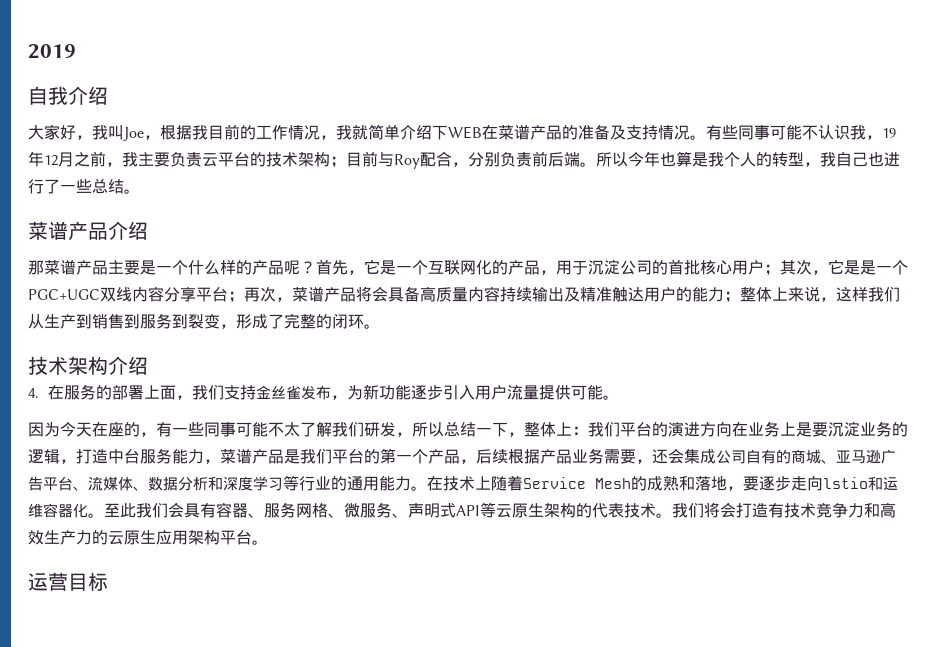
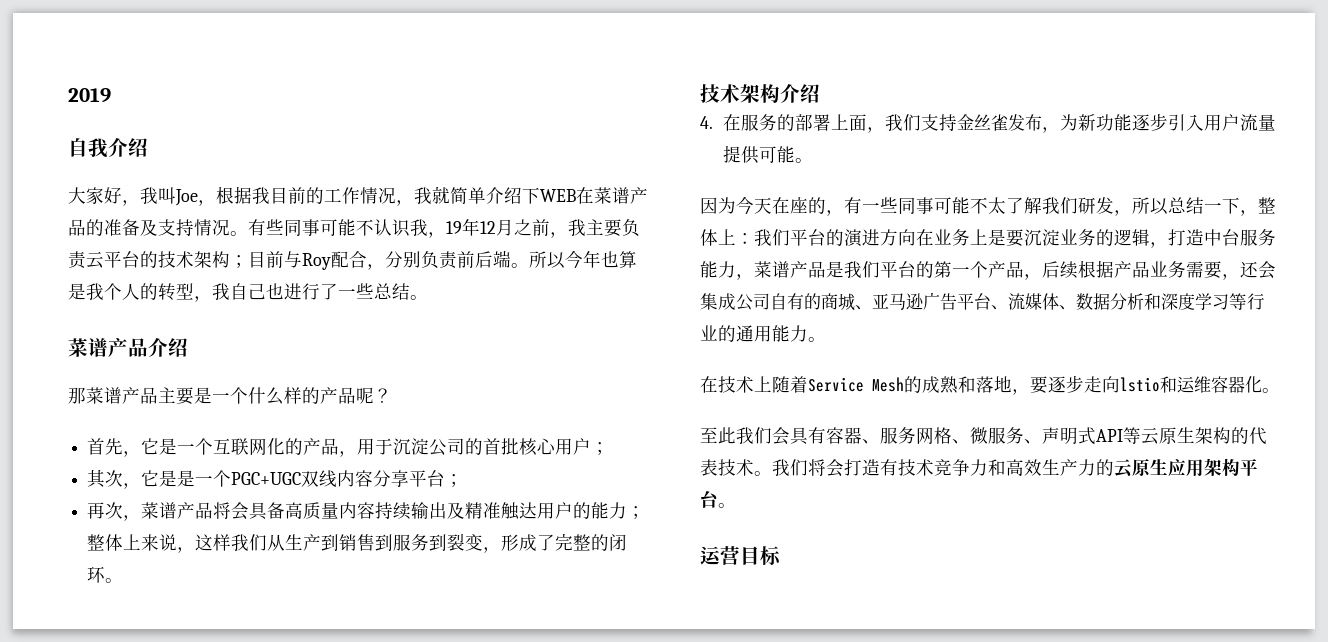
(316, 267) none -> (392, 395) //
(780, 270) none -> (610, 448) //
(244, 297) none -> (464, 480) //
(427, 488) none -> (826, 339) //
(104, 515) none -> (1280, 390) //

